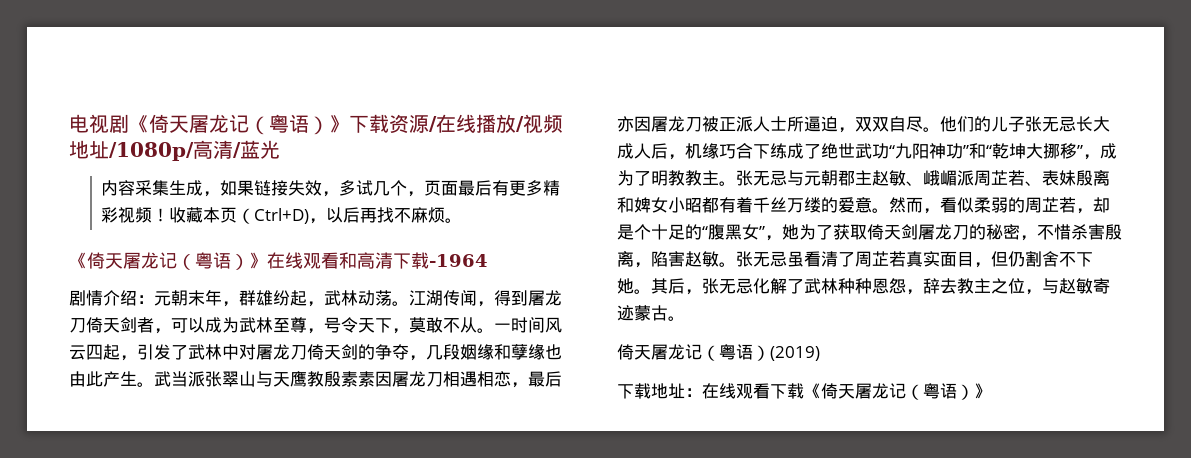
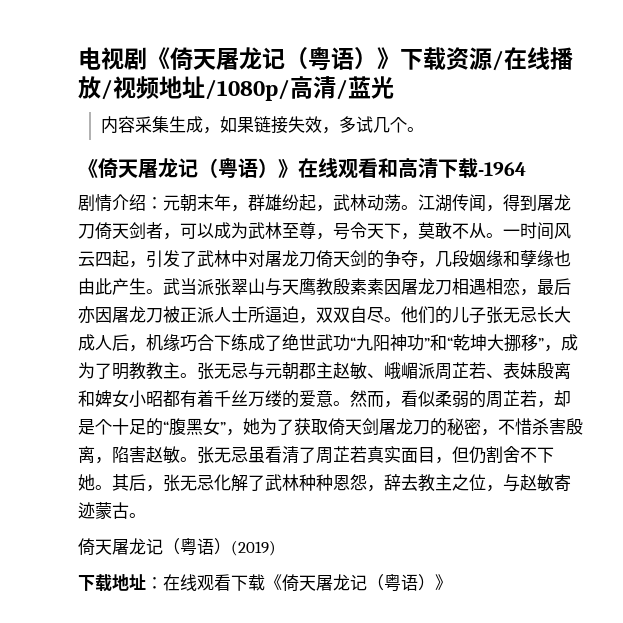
[407,180,561,197] [101,207,446,224] ，页面最后有更多精彩视频！收藏本页（Ctrl+D)，以后再找不麻烦 -> (407, 125) none

